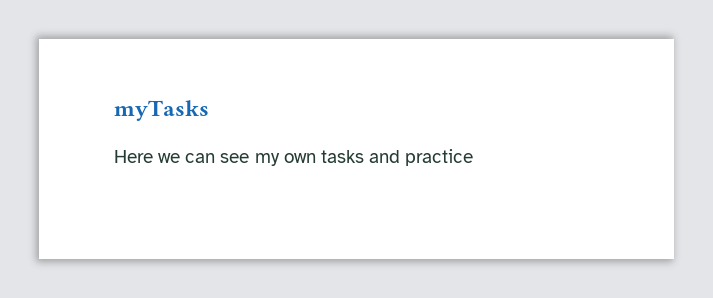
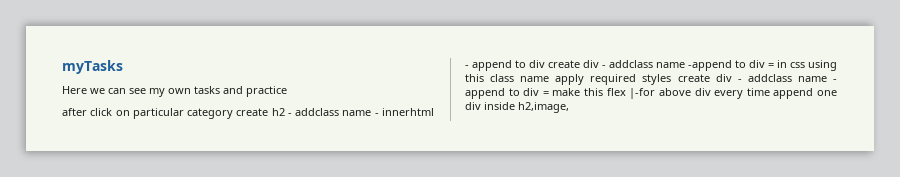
(474, 157) none -> [62,108,434,119] [465,60,837,71] [465,74,837,85] [465,88,837,99] [465,102,569,113] // after click on particular category create h2 - addclass name - innerhtml - append to div create div - addclass name -append to div = in css using this class name apply required styles create div - addclass name - append to div = make this flex |-for above div every time append one div inside h2,image,

